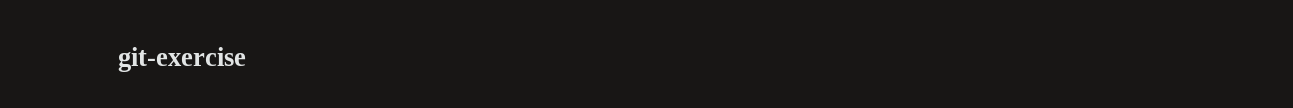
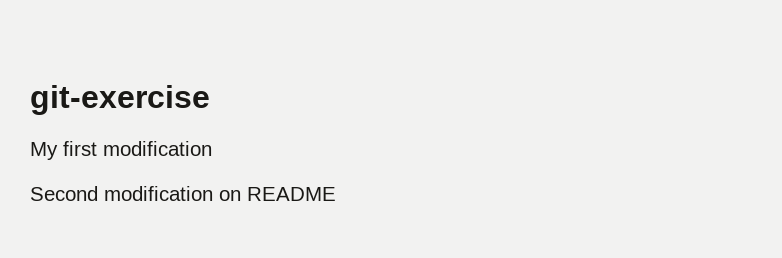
(246, 59) none -> [30,141,212,160] [30,186,336,201] // My first modification // Second modification on README

